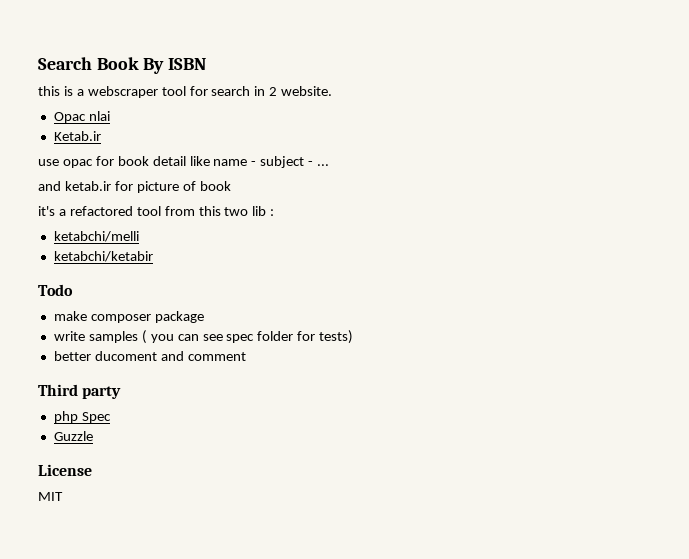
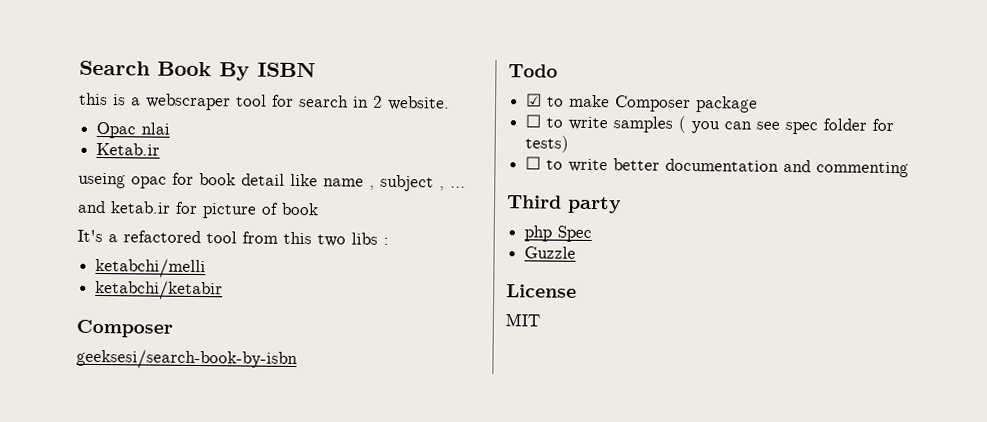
[38,159,59,166] use -> [78,172,126,189] useing
[251,156,314,168] - subject - -> [369,174,445,192] , subject ,
[38,206,55,216] it's -> [77,229,103,243] It's
[252,206,267,216] lib -> [351,232,378,245] libs
(153, 256) none -> [76,319,173,338] [76,348,298,371] // Composer // geeksesi/search-book-by-isbn
[53,311,151,323] make composer -> [526,93,692,112] ☑ to make Composer
(204, 317) none -> [525,114,564,128] ☐ to
[53,351,246,361] better ducoment and comment -> [525,156,910,178] ☐ to write better documentation and commenting

